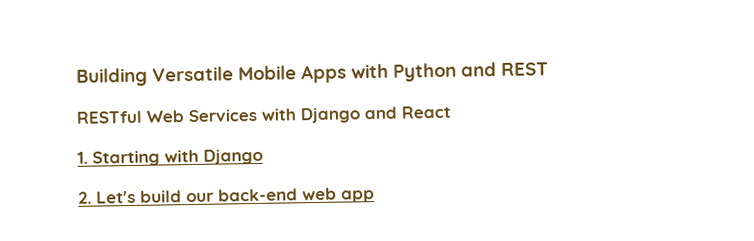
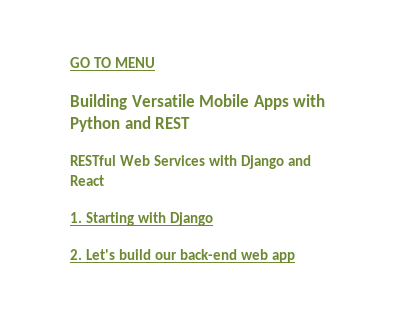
(76, 77) none -> [70,57,156,68] GO TO MENU //

